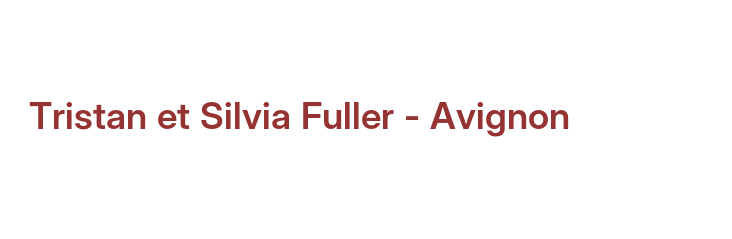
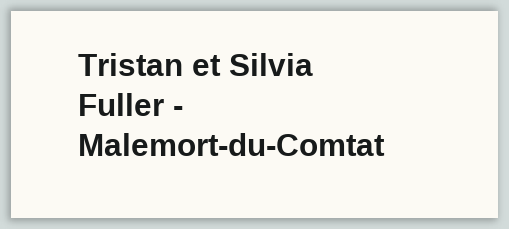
[429,102,570,137] Avignon -> [78,133,385,156] Malemort-du-Comtat

